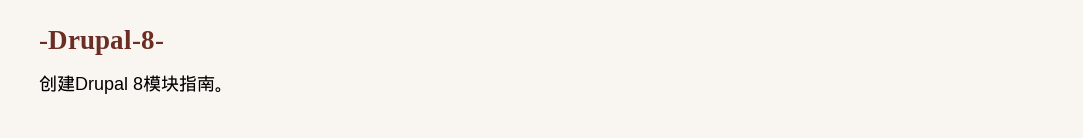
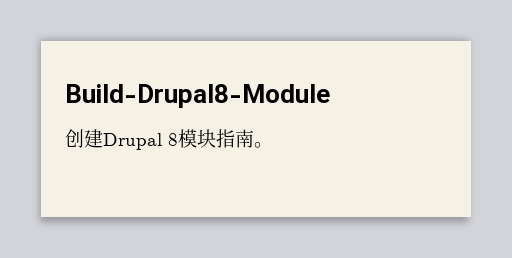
[39,30,164,55] -Drupal-8- -> [65,84,330,108] Build-Drupal8-Module

